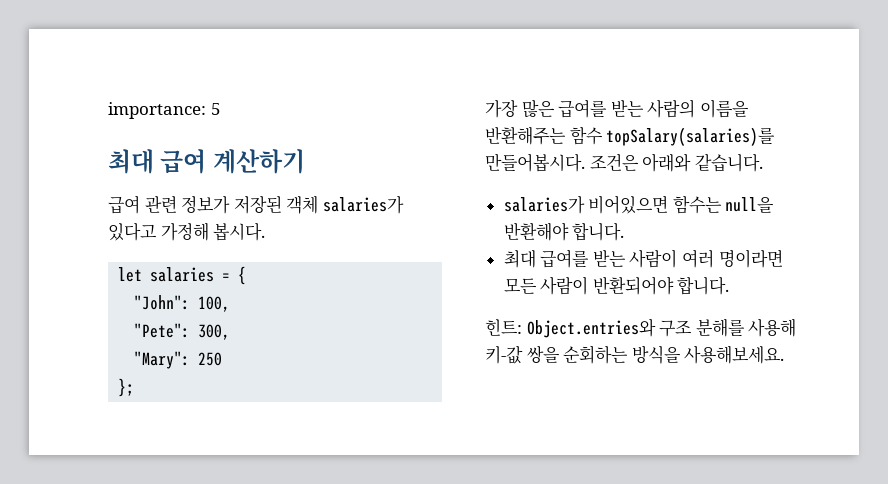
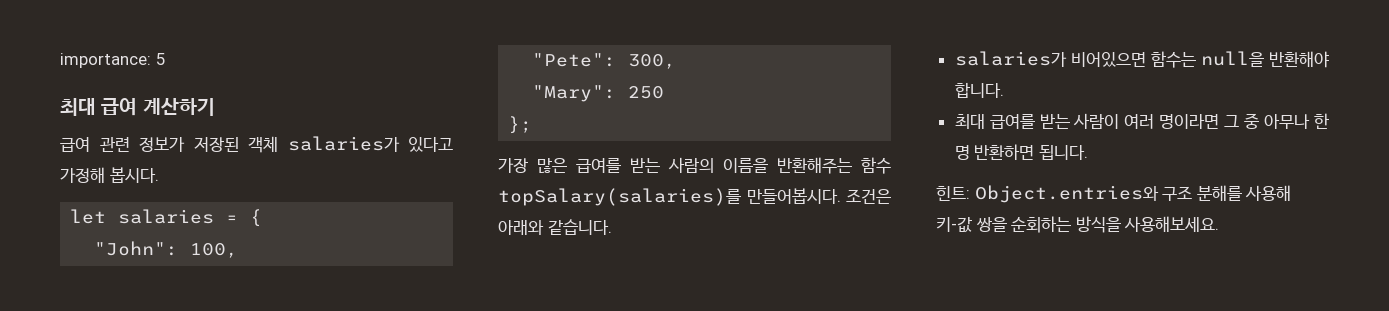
[503,276,730,295] 모든 사람이 반환되어야 합니다. -> [1224,113,1329,129] [954,144,1088,160] 그 중 아무나 한 명 반환하면 됩니다.

